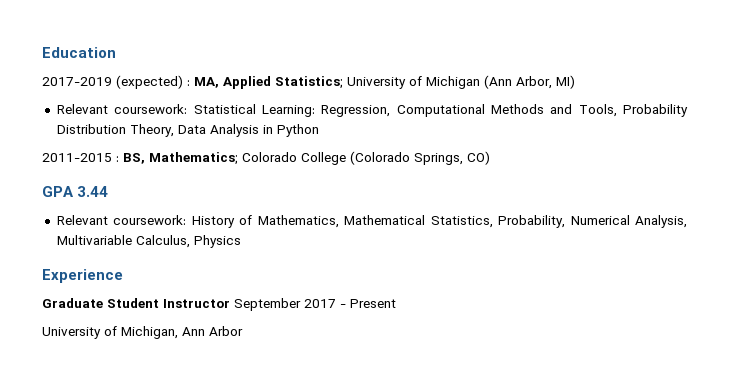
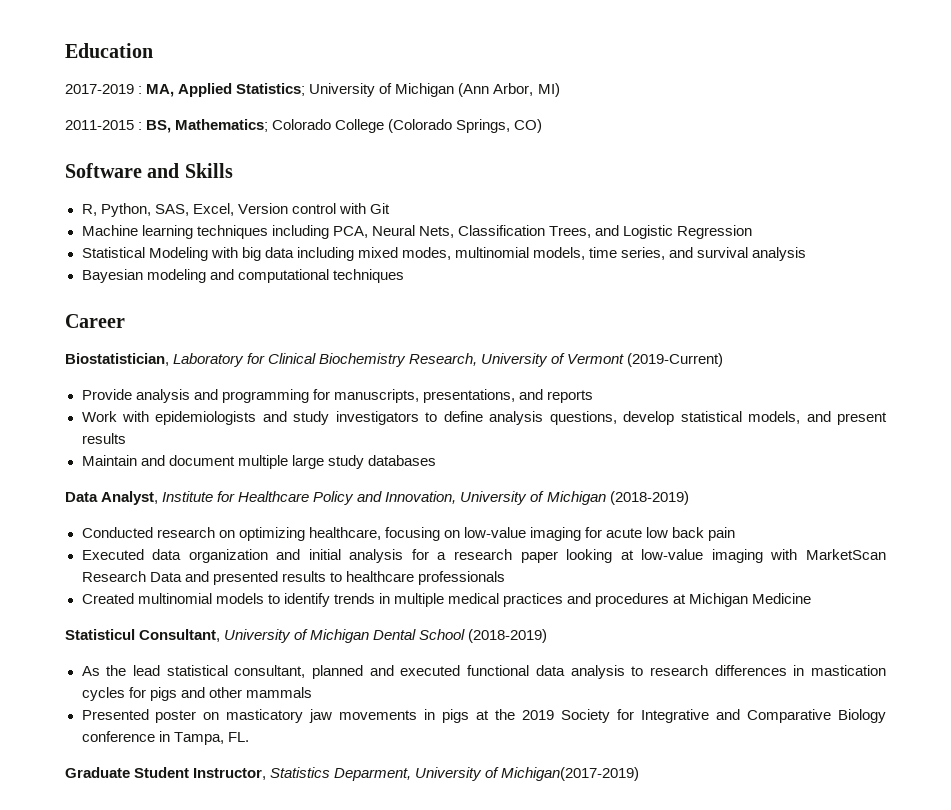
[116,75,183,89] (expected) -> (134, 89) none
[56,104,689,117] [56,124,319,137] // Relevant coursework: Statistical Learning: Regression, Computational Methods and Tools, Probability Distribution Theory, Data Analysis in Python -> (560, 90) none
[42,186,109,197] [56,215,687,228] [56,235,241,248] [42,269,123,283] [42,298,396,311] [42,326,243,339] GPA 3.44 // Relevant coursework: History of Mathematics, Mathematical Statistics, Probability, Numerical Analysis, Multivariable Calculus, Physics // Experience // Graduate Student Instructor September 2017 - Present // University of Michigan, Ann Arbor -> [65,163,233,178] [81,203,390,217] [81,225,753,239] [81,247,807,261] [81,269,404,283] [65,314,125,328] [65,353,724,367] [81,389,593,403] [81,411,887,425] [81,433,126,444] [81,455,436,469] [65,491,689,505] [81,527,736,541] [81,549,887,563] [81,571,505,585] [81,593,812,607] [65,629,548,643] [81,665,887,679] [81,687,312,701] [81,709,886,723] [81,731,249,745] [65,767,640,781] Software and Skills // R, Python, SAS, Excel, Version control with Git // Machine learning techniques including PCA, Neural Nets, Classification Trees, and Logistic Regression // Statistical Modeling with big data including mixed modes, multinomial models, time series, and survival analysis // Bayesian modeling and computational techniques // Career // Biostatistician, Laboratory for Clinical Biochemistry Research, University of Vermont (2019-Current) // Provide analysis and programming for manuscripts, presentations, and reports // Work with epidemiologists and study investigators to define analysis questions, develop statistical models, and present results // Maintain and document multiple large study databases // Data Analyst, Institute for Healthcare Policy and Innovation, University of Michigan (2018-2019) // Conducted research on optimizing healthcare, focusing on low-value imaging for acute low back pain // Executed data organization and initial analysis for a research paper looking at low-value imaging with MarketScan Research Data and presented results to healthcare professionals // Created multinomial models to identify trends in multiple medical practices and procedures at Michigan Medicine // Statisticul Consultant, University of Michigan Dental School (2018-2019) // As the lead statistical consultant, planned and executed functional data analysis to research differences in mastication cycles for pigs and other mammals // Presented poster on masticatory jaw movements in pigs at the 2019 Society for Integrative and Comparative Biology conference in Tampa, FL. // Graduate Student Instructor, Statistics Deparment, University of Michigan(2017-2019)

